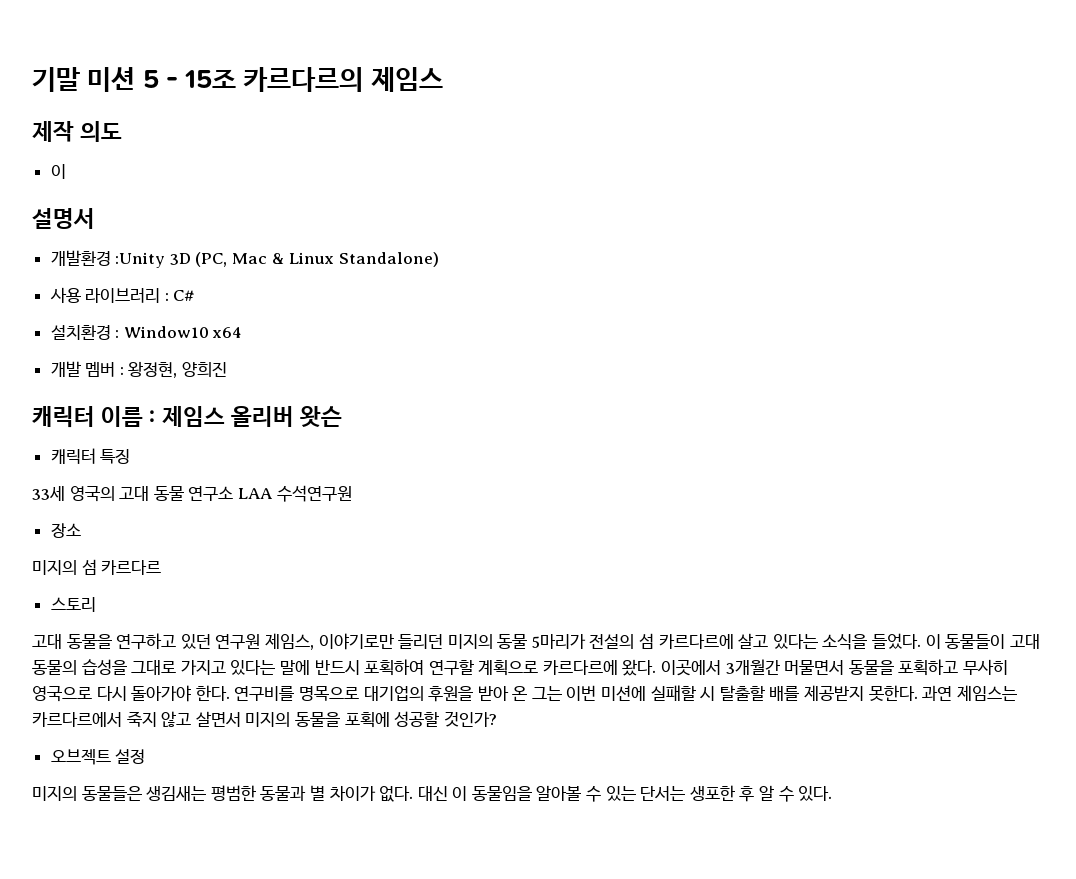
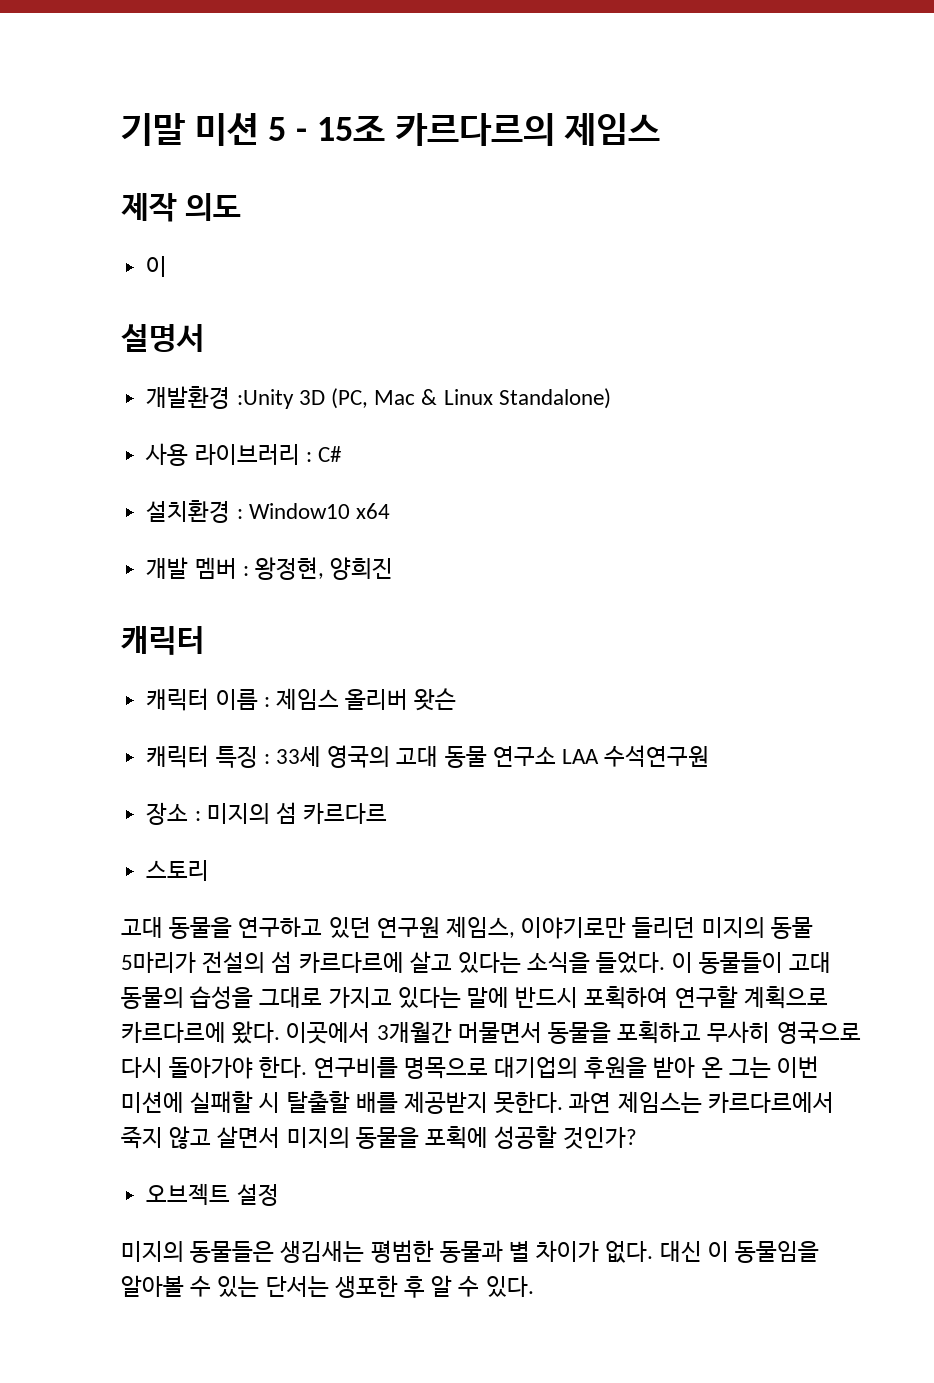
(95, 417) none -> [146,688,210,711] // 캐릭터
(131, 456) // -> [263,754,270,764] :
(81, 530) // -> [194,811,201,821] :

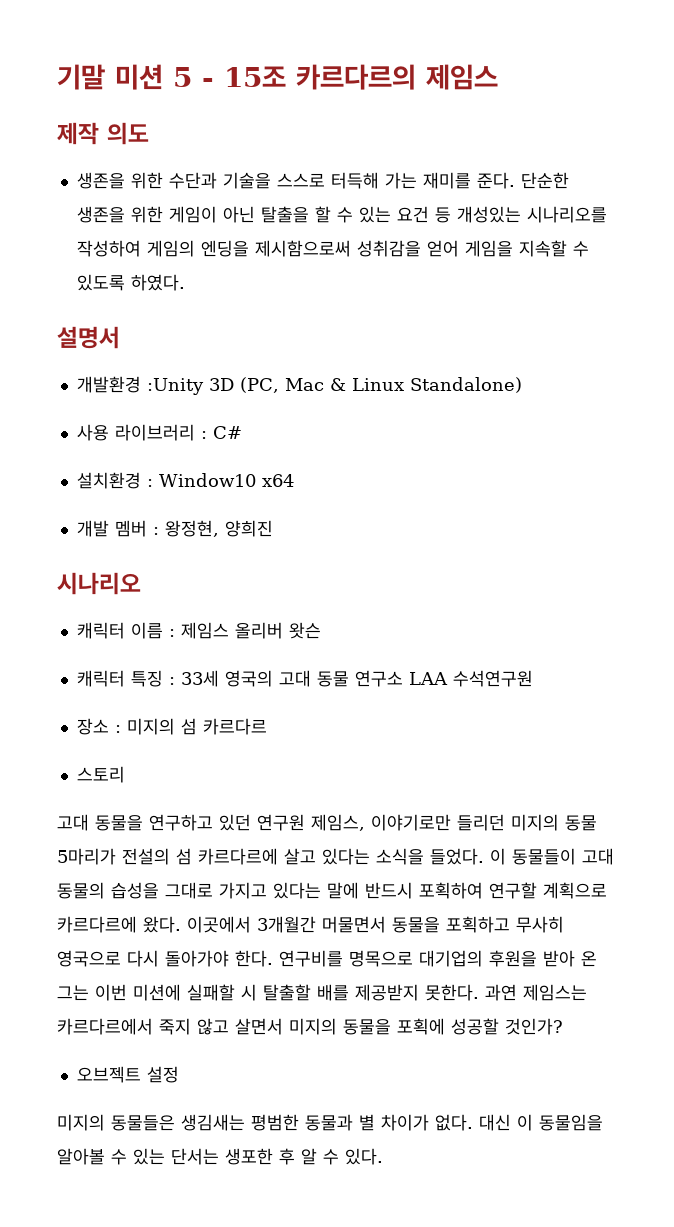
[146,256,168,277] 이 -> [76,172,569,189] [76,206,607,223] [76,240,589,257] [76,274,185,291] 생존을 위한 수단과 기술을 스스로 터득해 가는 재미를 준다. 단순한 생존을 위한 게임이 아닌 탈출을 할 수 있는 요건 등 개성있는 시나리오를 작성하여 게임의 엔딩을 제시함으로써 성취감을 얻어 게임을 지속할 수 있도록 하였다.
[121,626,205,655] 캐릭터 -> [57,572,141,595] 시나리오

